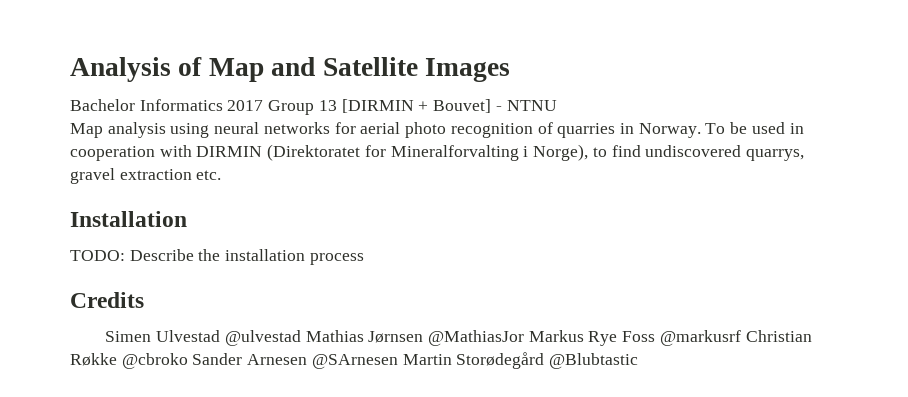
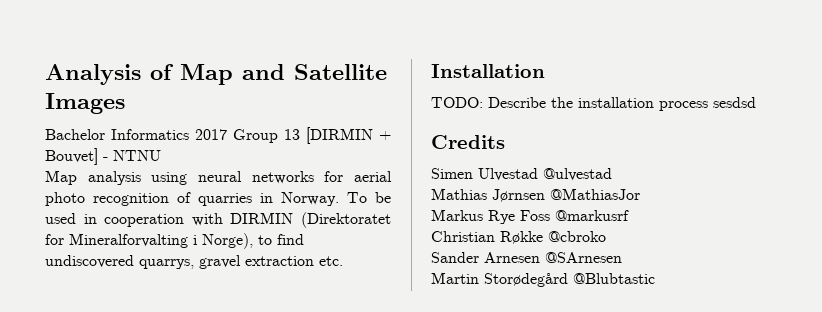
(364, 259) none -> [713,97,756,108] sesdsd
(301, 338) none -> (612, 174) //
(524, 338) none -> (640, 194) //
(741, 338) none -> (629, 215) //
(188, 361) none -> (606, 236) //
(398, 361) none -> (622, 257) //

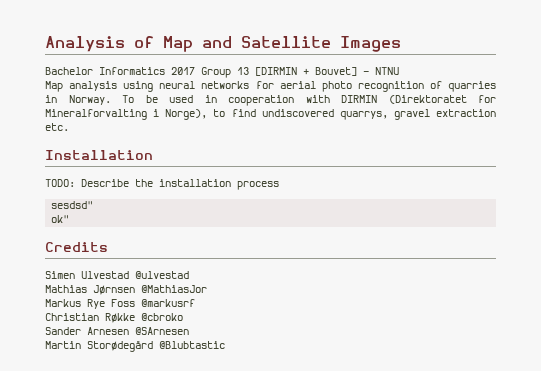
[713,97,756,108] sesdsd -> [51,201,94,209] [51,215,70,223] // sesdsd" // ok"

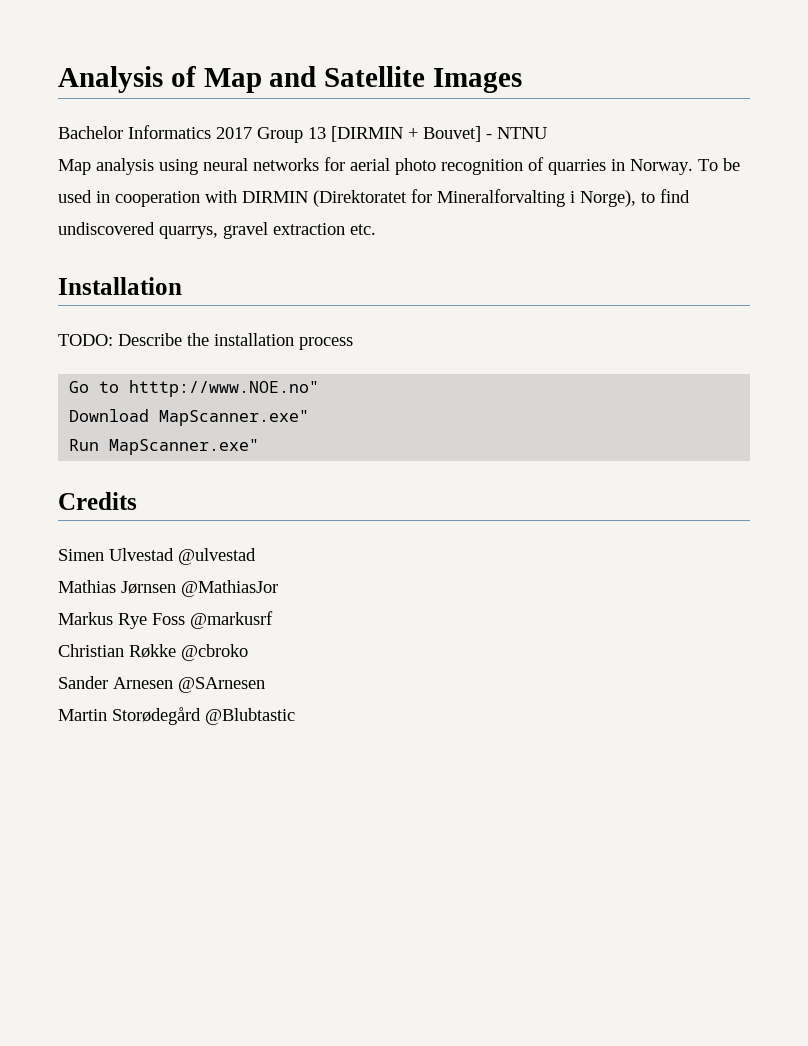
[51,201,94,209] [51,215,70,223] sesdsd" // ok" -> [69,380,320,397] [69,409,310,426] [69,439,260,455] Go to htttp://www.NOE.no" // Download MapScanner.exe" // Run MapScanner.exe"

